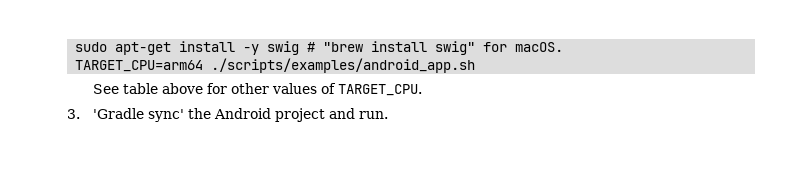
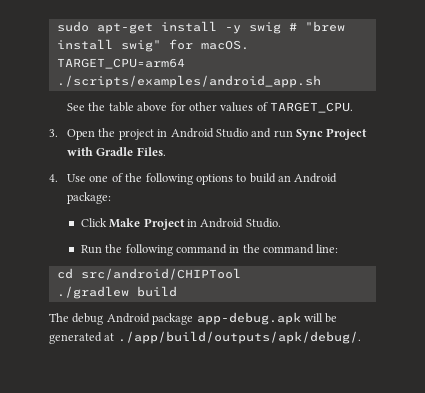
(120, 89) none -> [88,102,106,111] the
[93,108,389,122] 'Gradle sync' the Android project and run. -> [66,128,368,140] [66,147,166,156] [49,173,338,185] [66,192,111,204] [80,218,281,230] [80,244,339,256] [56,268,241,280] [56,286,177,299] [49,312,338,325] [49,331,361,344] Open the project in Android Studio and run Sync Project with Gradle Files. // 4. Use one of the following options to build an Android package: // Click Make Project in Android Studio. // Run the following command in the command line: // cd src/android/CHIPTool // ./gradlew build // The debug Android package app-debug.apk will be generated at ./app/build/outputs/apk/debug/.

